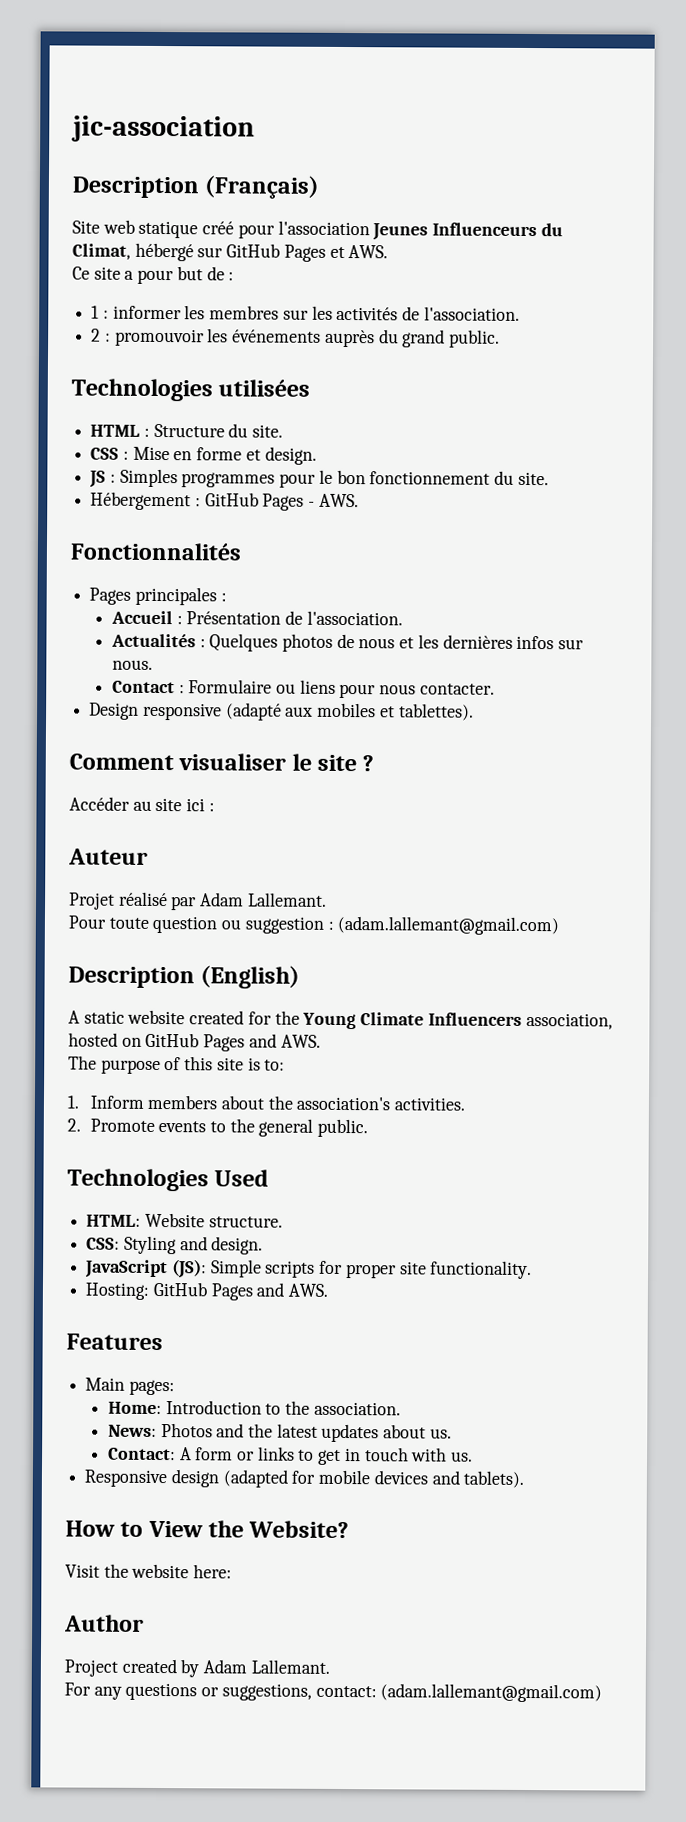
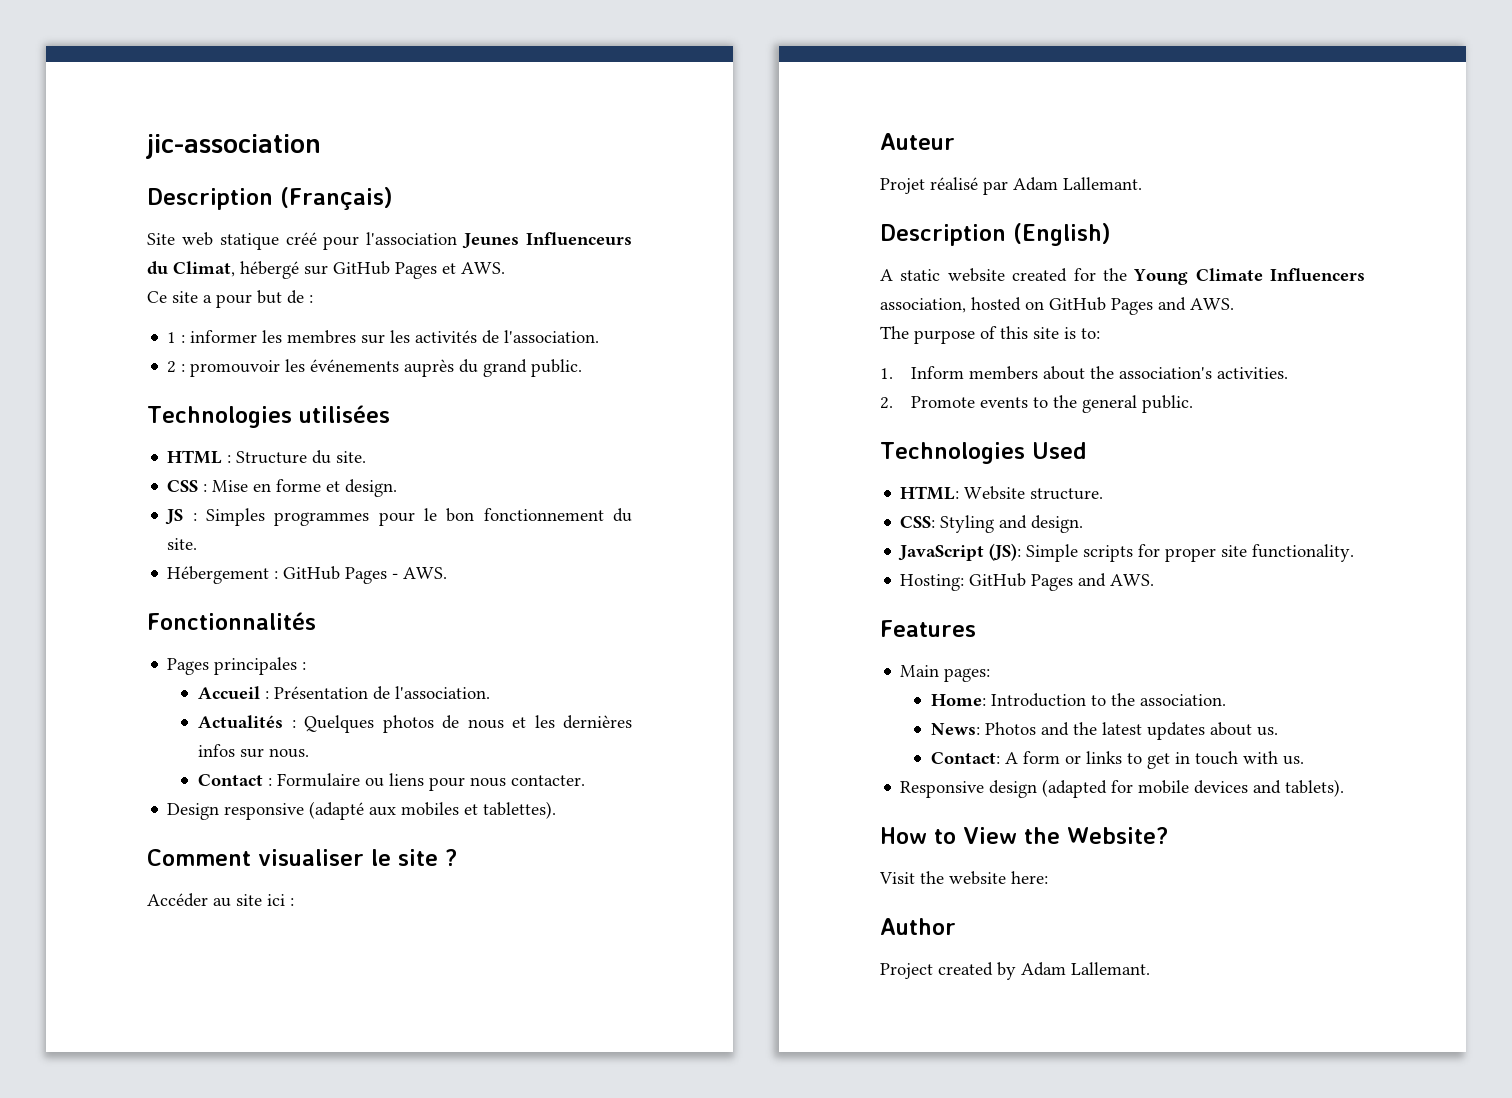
[68,915,560,936] // Pour toute question ou suggestion : (adam.lallemant@gmail.com) -> (1142, 183) none
[64,1682,603,1703] // For any questions or suggestions, contact: (adam.lallemant@gmail.com) -> (1150, 968) none

